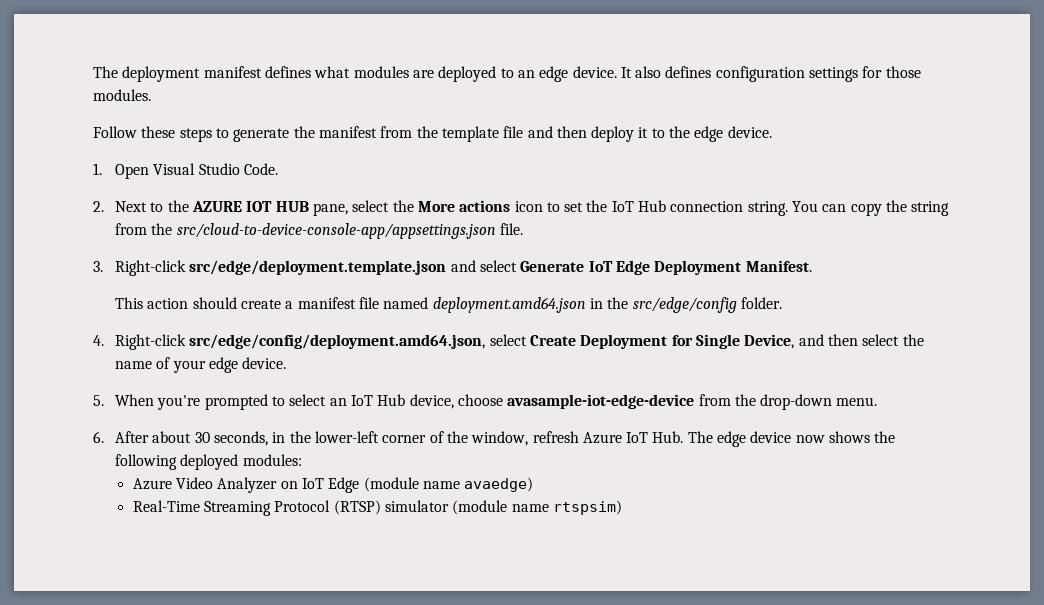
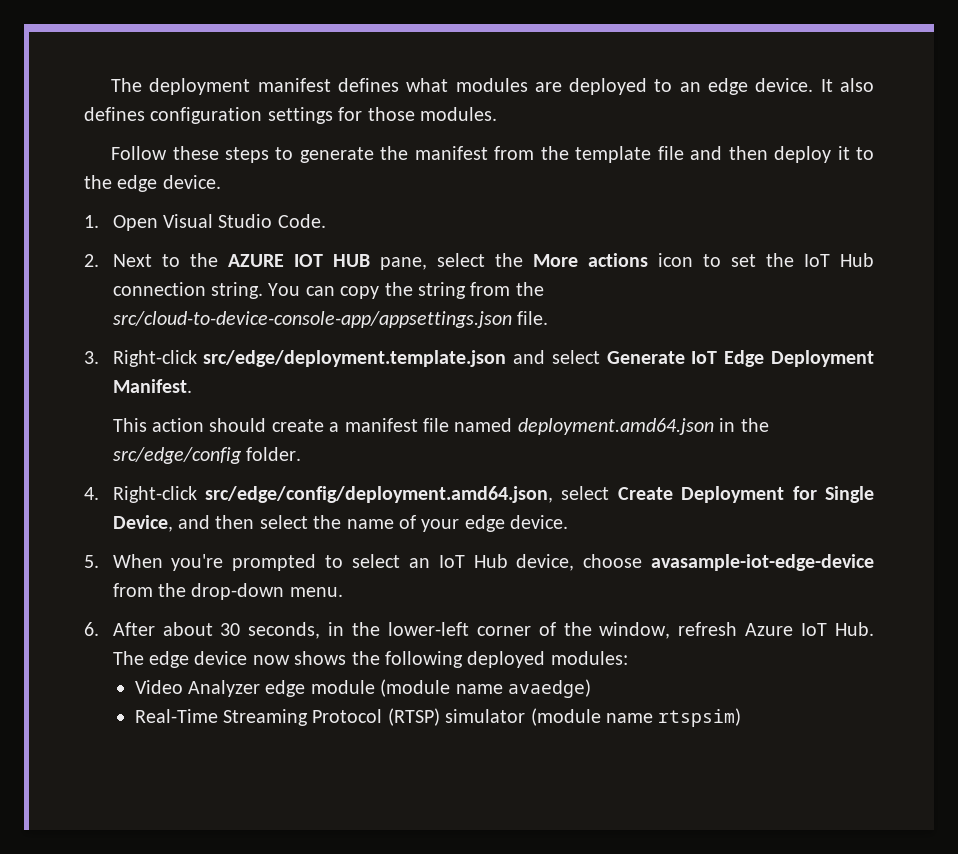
[132,478,172,490] Azure -> (628, 658) none
[280,477,360,493] on IoT Edge -> [265,680,375,697] edge module

